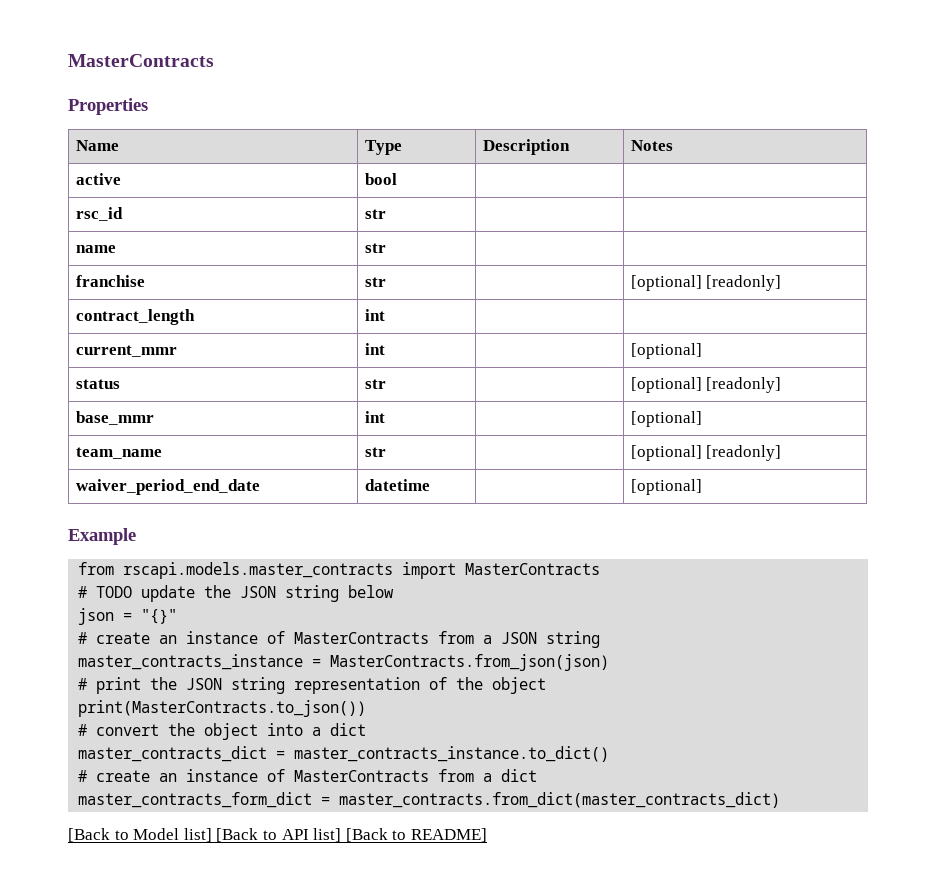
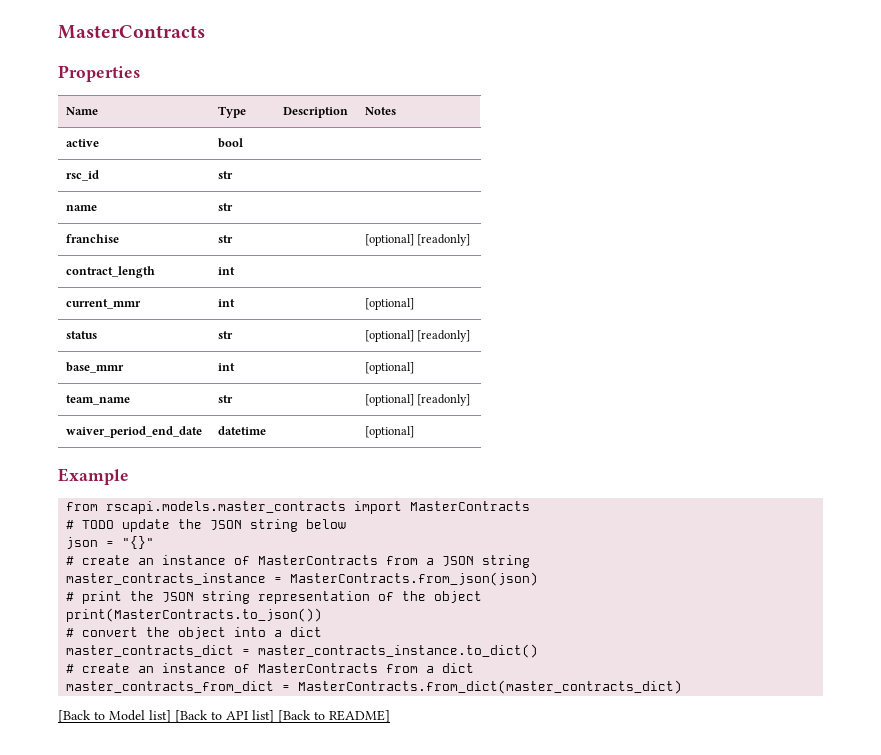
[78,792,781,808] master_contracts_form_dict = master_contracts.from_dict(master_contracts_dict) -> [66,680,683,694] master_contracts_from_dict = MasterContracts.from_dict(master_contracts_dict)

